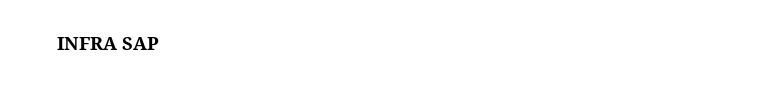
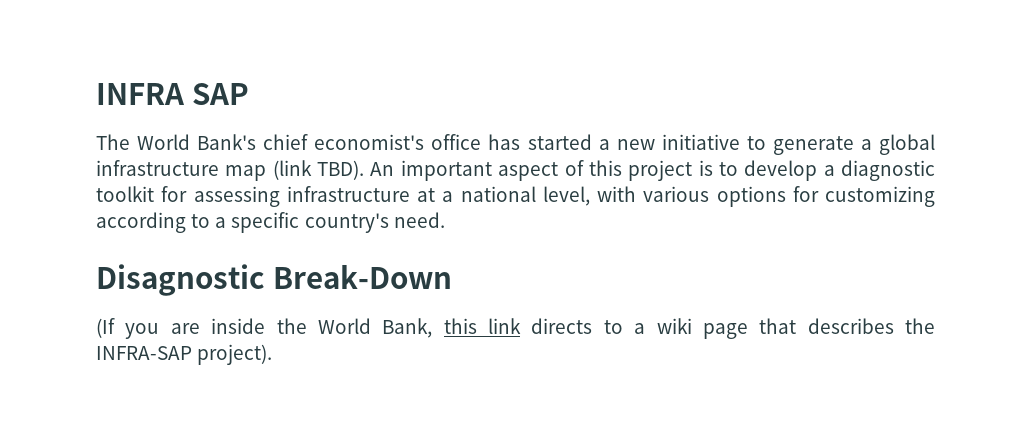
(159, 43) none -> [96,134,935,155] [96,160,935,181] [96,186,935,207] [96,212,445,233] [96,264,452,296] [96,318,935,339] [96,344,273,365] // The World Bank's chief economist's office has started a new initiative to generate a global infrastructure map (link TBD). An important aspect of this project is to develop a diagnostic toolkit for assessing infrastructure at a national level, with various options for customizing according to a specific country's need. // Disagnostic Break-Down // (If you are inside the World Bank, this link directs to a wiki page that describes the INFRA-SAP project).

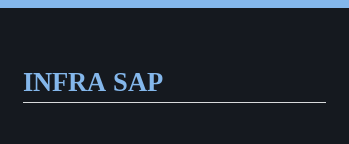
[96,134,935,155] [96,160,935,181] [96,186,935,207] [96,212,445,233] [96,264,452,296] [96,318,935,339] [96,344,273,365] // The World Bank's chief economist's office has started a new initiative to generate a global infrastructure map (link TBD). An important aspect of this project is to develop a diagnostic toolkit for assessing infrastructure at a national level, with various options for customizing according to a specific country's need. // Disagnostic Break-Down // (If you are inside the World Bank, this link directs to a wiki page that describes the INFRA-SAP project). -> (164, 82) none

